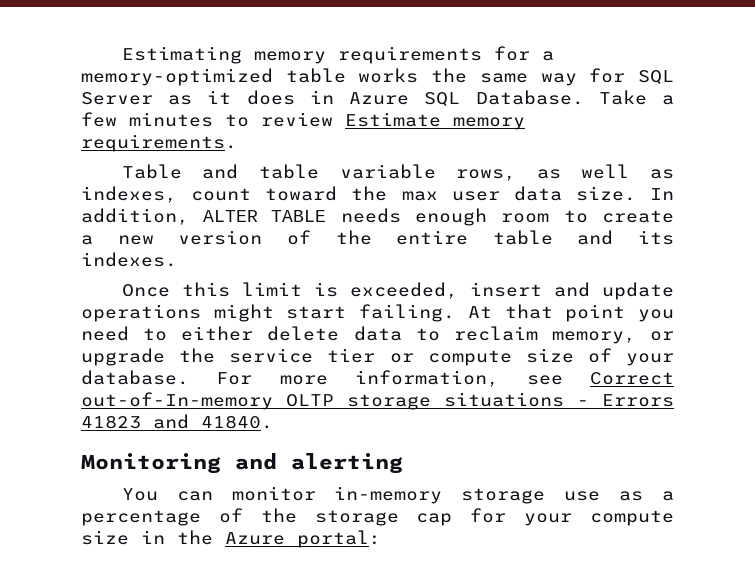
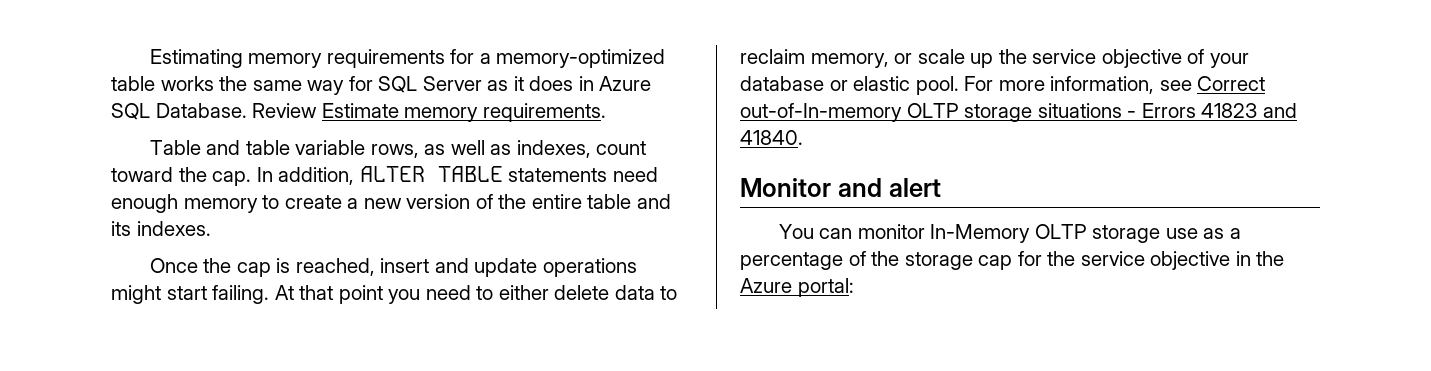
[598,90,674,105] [81,112,333,127] Take a few minutes to review -> [252,103,318,118] Review
[401,186,674,201] [81,208,550,226] max user data size. In addition, ALTER TABLE needs enough room -> [212,166,658,186] [111,194,258,213] cap. In addition, ALTER TABLE statements need enough memory
[181,282,458,299] this limit is exceeded, -> [203,258,375,277] the cap is reached,
[81,348,674,366] [81,370,189,385] upgrade the service tier or compute size of your database. -> [917,49,1249,68] [740,76,959,95] scale up the service objective of your database or elastic pool.
[81,453,403,474] Monitoring and alerting -> [740,178,941,197] Monitor and alert
[334,486,443,504] in-memory -> [930,224,1087,243] In-Memory OLTP
[524,510,674,526] [81,530,129,545] your compute size -> [1047,251,1231,270] the service objective

